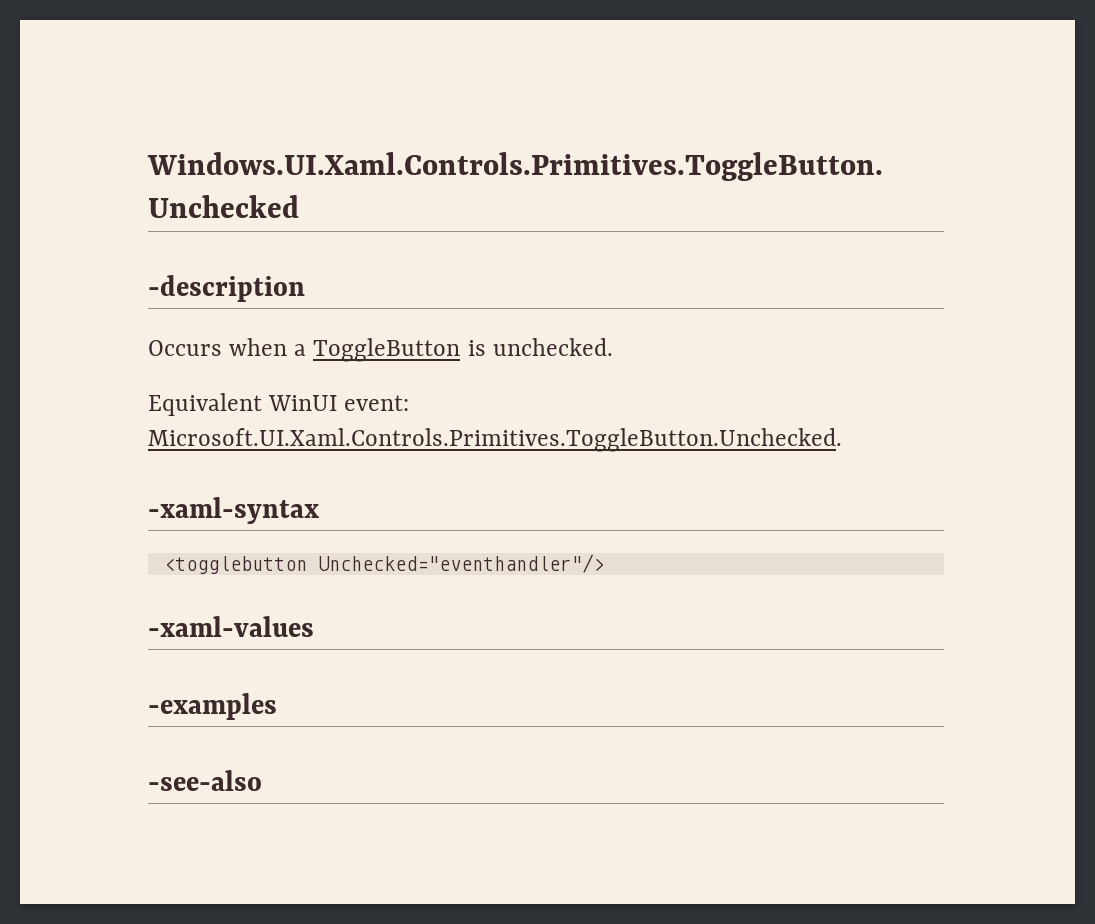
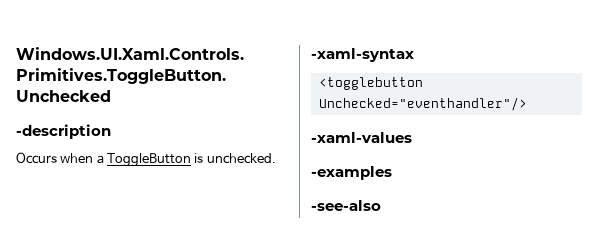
[148,393,410,416] [148,428,842,452] // Equivalent WinUI event: Microsoft.UI.Xaml.Controls.Primitives.ToggleButton.Unchecked. -> (276, 158) none

